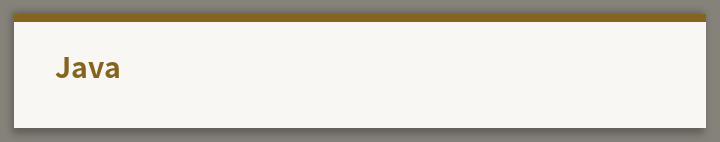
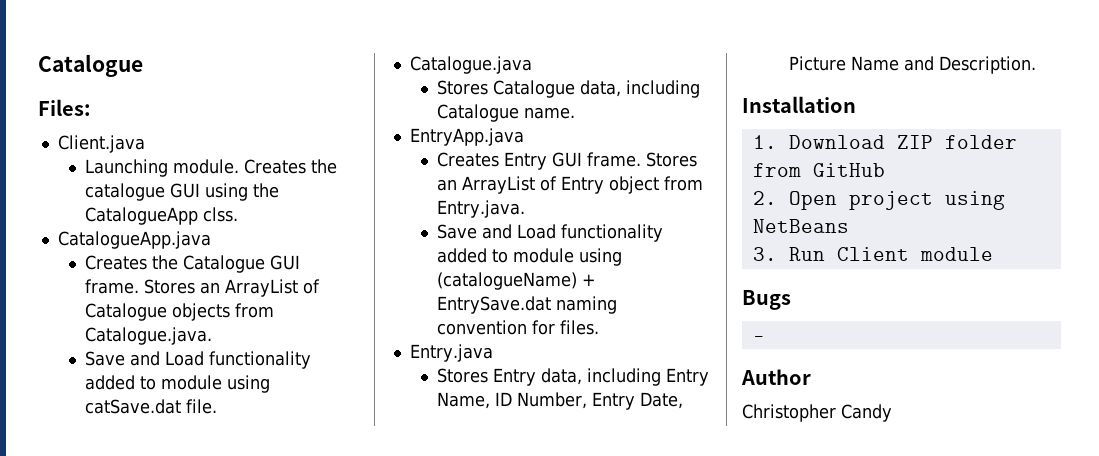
[55,57,121,78] Java -> [38,54,143,77] [38,99,91,116] [57,135,145,153] [84,159,337,177] [84,183,279,201] [84,207,238,225] [57,231,211,249] [84,255,300,273] [84,279,320,297] [84,303,274,321] [84,327,212,345] [84,351,311,369] [84,375,270,393] [84,399,217,414] [409,56,532,74] [436,80,700,98] [436,104,575,122] [409,128,524,146] [436,152,697,170] [436,176,703,194] [436,200,525,218] [436,224,663,242] [436,248,622,266] [436,272,596,290] [436,296,617,314] [436,320,599,335] [409,344,493,362] [436,368,709,386] [436,392,683,410] [788,56,1036,74] [742,96,856,113] [752,135,1017,149] [752,163,885,177] [752,191,1005,210] [752,219,849,233] [752,247,993,261] [742,290,791,310] [752,336,765,341] [741,369,811,385] [742,404,892,422] Catalogue // Files: // Client.java // Launching module. Creates the catalogue GUI using the CatalogueApp clss. // CatalogueApp.java // Creates the Catalogue GUI frame. Stores an ArrayList of Catalogue objects from Catalogue.java. // Save and Load functionality added to module using catSave.dat file. // Catalogue.java // Stores Catalogue data, including Catalogue name. // EntryApp.java // Creates Entry GUI frame. Stores an ArrayList of Entry object from Entry.java. // Save and Load functionality added to module using (catalogueName) + EntrySave.dat naming convention for files. // Entry.java // Stores Entry data, including Entry Name, ID Number, Entry Date, Picture Name and Description. // Installation // 1. Download ZIP folder from GitHub // 2. Open project using NetBeans // 3. Run Client module // Bugs // - // Author // Christopher Candy

